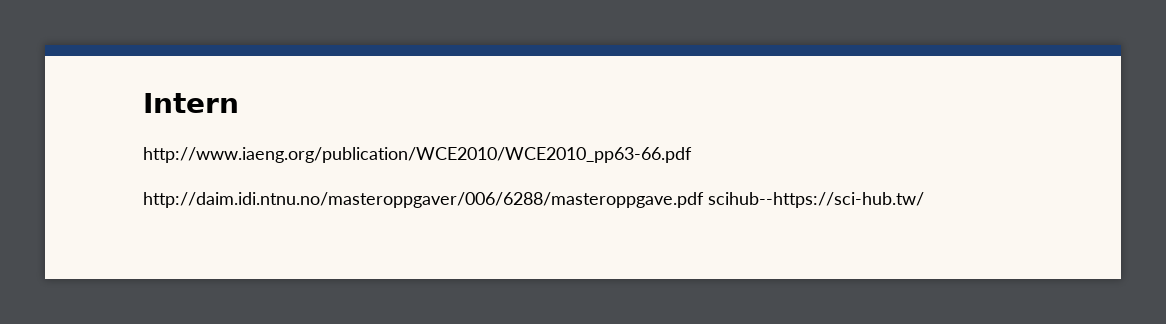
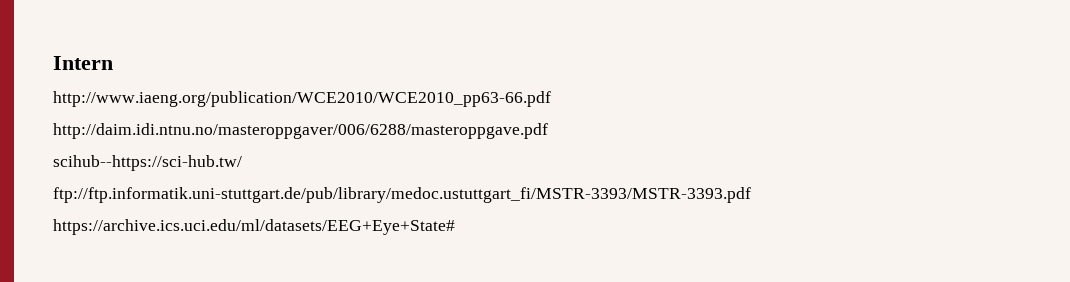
(704, 200) none -> (548, 131) //
(924, 200) none -> [53,187,751,203] [53,219,455,235] // ftp://ftp.informatik.uni-stuttgart.de/pub/library/medoc.ustuttgart_fi/MSTR-3393/MSTR-3393.pdf // https://archive.ics.uci.edu/ml/datasets/EEG+Eye+State#

